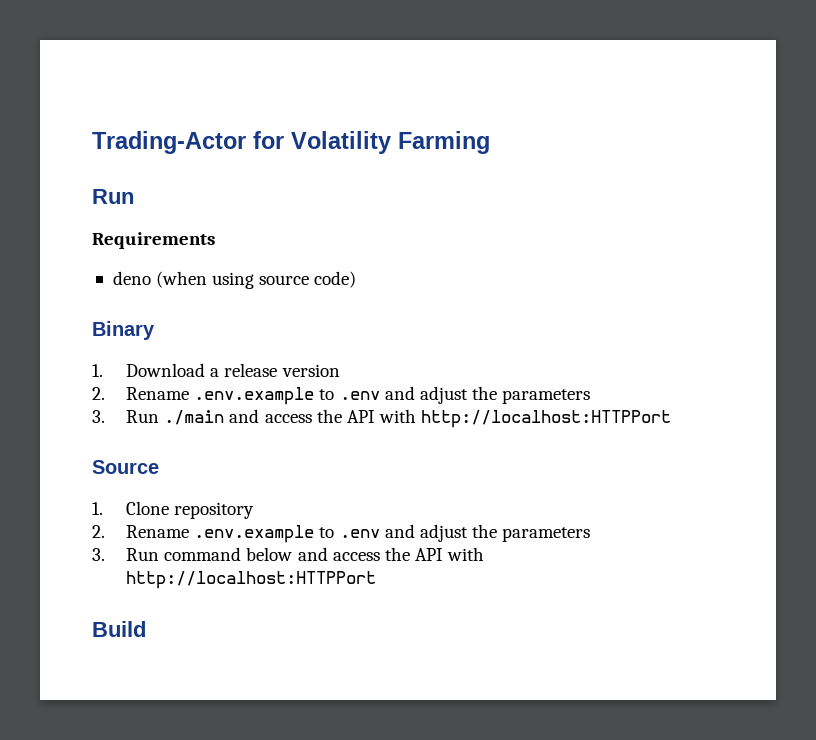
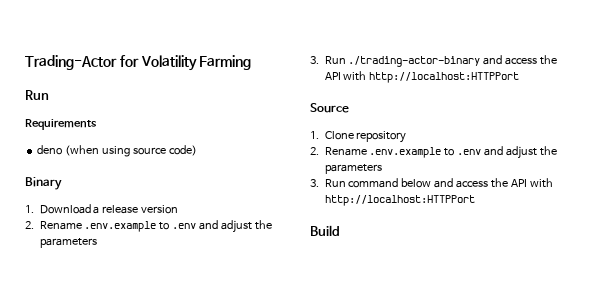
[164,410,225,425] ./main -> [348,56,481,67] ./trading-actor-binary

